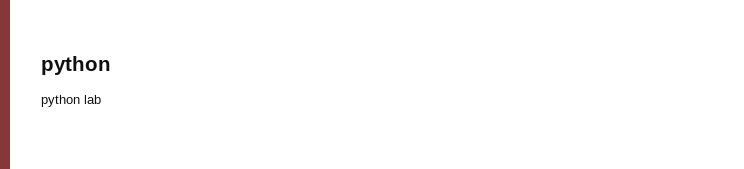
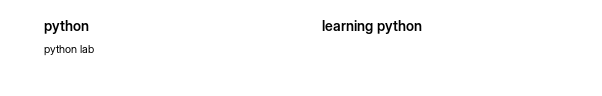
(101, 99) none -> [322,20,422,34] // learning python

